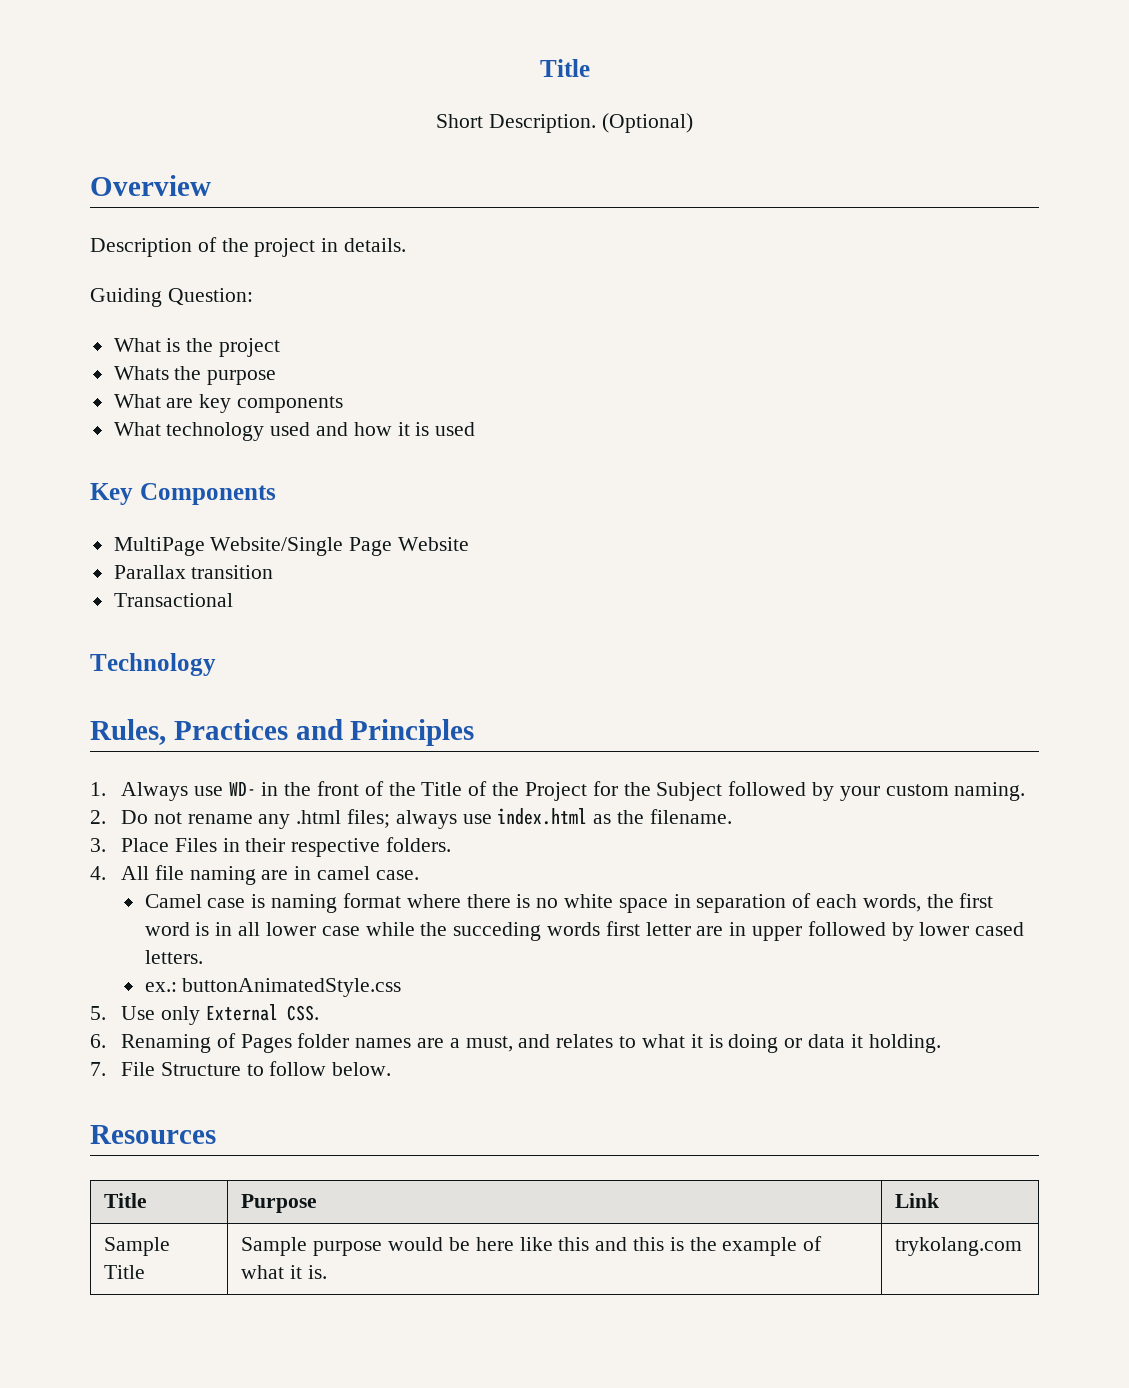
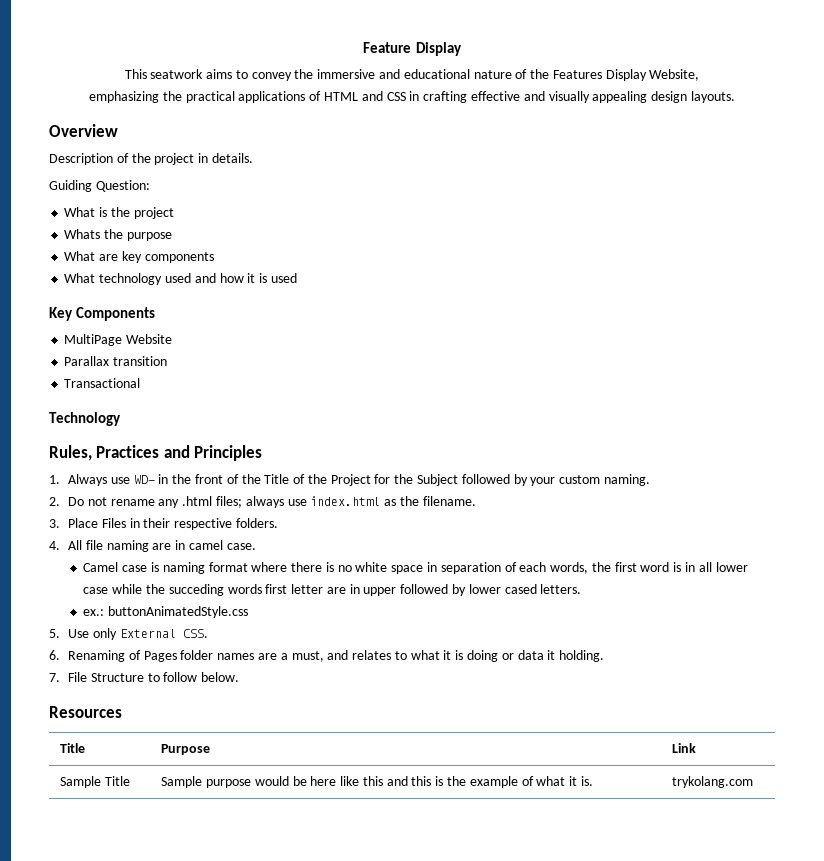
[539,59,590,77] [436,113,693,133] Title // Short Description. (Optional) -> [363,42,462,56] [124,69,700,81] [89,91,735,103] Feature Display // This seatwork aims to convey the immersive and educational nature of the Features Display Website, // emphasizing the practical applications of HTML and CSS in crafting effective and visually appealing design layouts.
[210,537,393,556] Website/Single Page -> (123, 340) none

